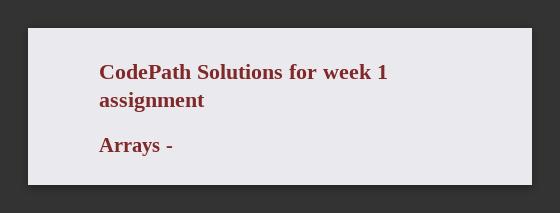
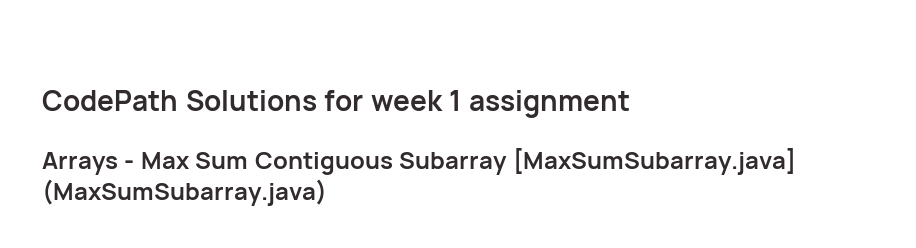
(173, 149) none -> [140,148,796,175] [42,179,327,206] Max Sum Contiguous Subarray [MaxSumSubarray.java] (MaxSumSubarray.java)

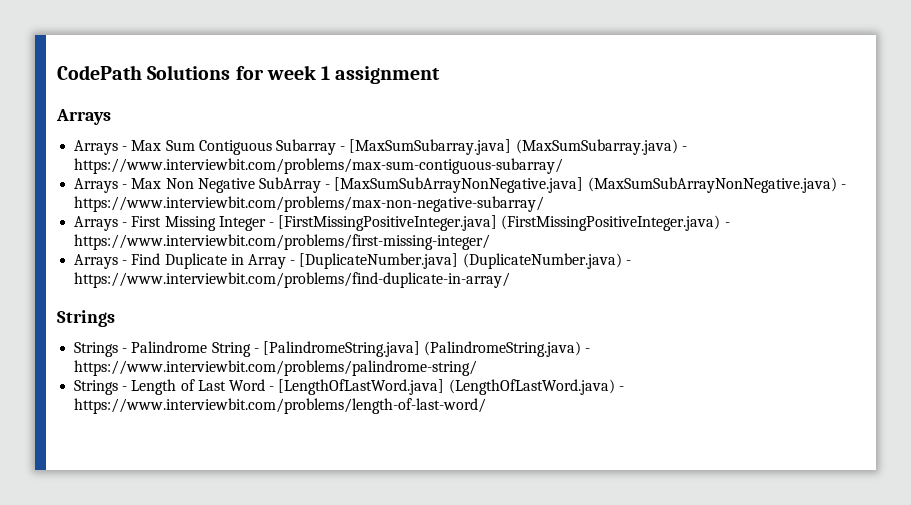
(118, 163) none -> [74,140,119,155] // Arrays
(508, 163) none -> [340,146,346,151] -
(327, 192) none -> [681,146,687,151] [74,158,564,174] [74,177,846,193] [74,196,545,212] [74,215,730,231] [74,234,491,250] [74,253,631,269] [74,272,511,288] [57,310,115,327] [74,341,591,357] [74,360,478,376] [74,379,624,395] [74,398,487,414] - https://www.interviewbit.com/problems/max-sum-contiguous-subarray/ // Arrays - Max Non Negative SubArray - [MaxSumSubArrayNonNegative.java] (MaxSumSubArrayNonNegative.java) - https://www.interviewbit.com/problems/max-non-negative-subarray/ // Arrays - First Missing Integer - [FirstMissingPositiveInteger.java] (FirstMissingPositiveInteger.java) - https://www.interviewbit.com/problems/first-missing-integer/ // Arrays - Find Duplicate in Array - [DuplicateNumber.java] (DuplicateNumber.java) - https://www.interviewbit.com/problems/find-duplicate-in-array/ // Strings // Strings - Palindrome String - [PalindromeString.java] (PalindromeString.java) - https://www.interviewbit.com/problems/palindrome-string/ // Strings - Length of Last Word - [LengthOfLastWord.java] (LengthOfLastWord.java) - https://www.interviewbit.com/problems/length-of-last-word/

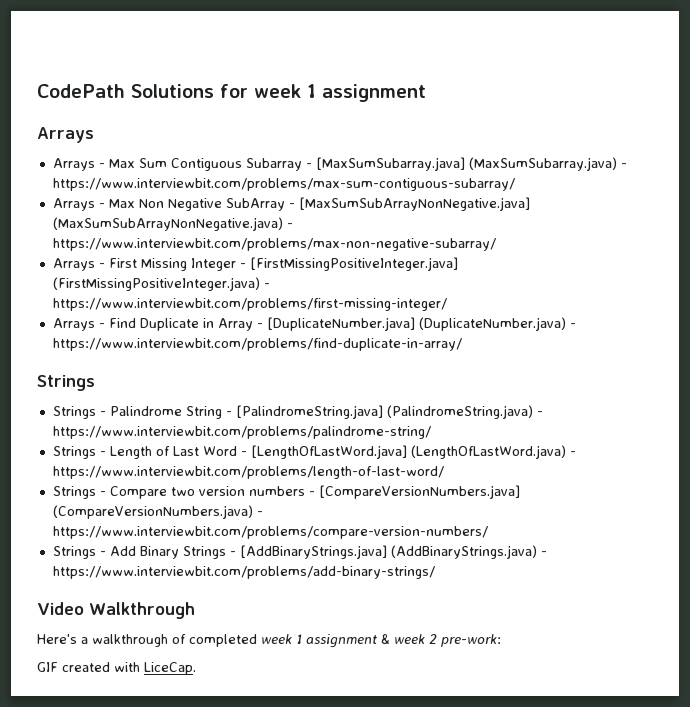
(487, 406) none -> [52,485,520,499] [52,505,263,519] [52,526,488,539] [52,545,547,559] [52,566,435,579] [37,602,195,619] [37,634,501,648] [37,662,196,675] // Strings - Compare two version numbers - [CompareVersionNumbers.java] (CompareVersionNumbers.java) - https://www.interviewbit.com/problems/compare-version-numbers/ // Strings - Add Binary Strings - [AddBinaryStrings.java] (AddBinaryStrings.java) - https://www.interviewbit.com/problems/add-binary-strings/ // Video Walkthrough // Here's a walkthrough of completed week 1 assignment & week 2 pre-work: // GIF created with LiceCap.

